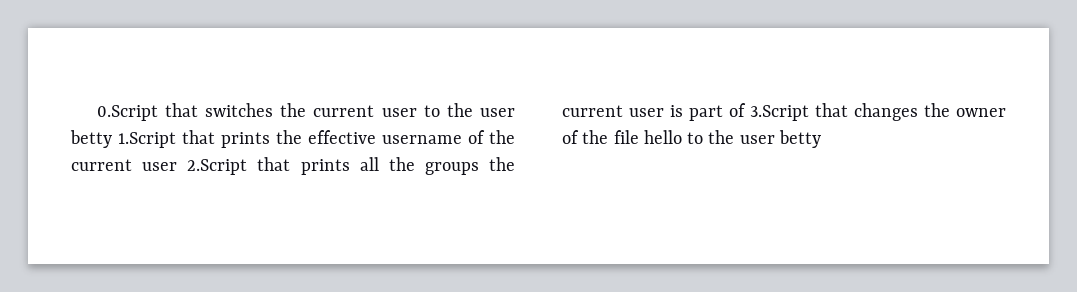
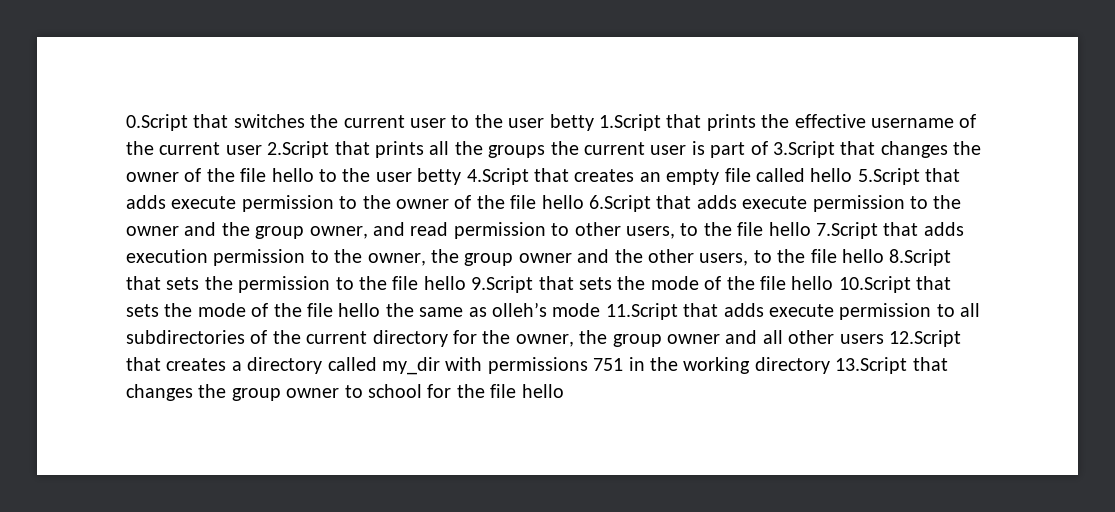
(821, 139) none -> [466,168,961,185] [126,195,962,212] [126,222,964,239] [126,249,952,266] [126,276,952,293] [126,302,981,320] [126,330,961,347] [126,357,948,375] [126,384,564,401] 4.Script that creates an empty file called hello 5.Script that adds execute permission to the owner of the file hello 6.Script that adds execute permission to the owner and the group owner, and read permission to other users, to the file hello 7.Script that adds execution permission to the owner, the group owner and the other users, to the file hello 8.Script that sets the permission to the file hello 9.Script that sets the mode of the file hello 10.Script that sets the mode of the file hello the same as olleh’s mode 11.Script that adds execute permission to all subdirectories of the current directory for the owner, the group owner and all other users 12.Script that creates a directory called my_dir with permissions 751 in the working directory 13.Script that changes the group owner to school for the file hello

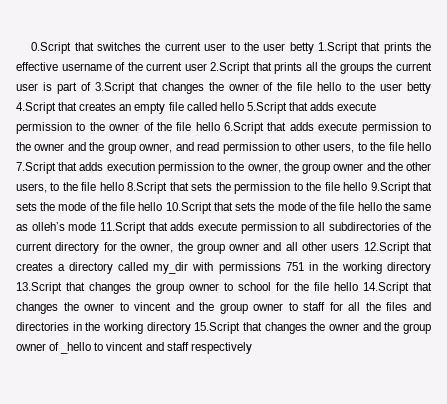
(564, 391) none -> [363,282,432,294] [16,302,431,314] [16,322,432,334] [16,342,252,354] 14.Script that changes the owner to vincent and the group owner to staff for all the files and directories in the working directory 15.Script that changes the owner and the group owner of _hello to vincent and staff respectively

